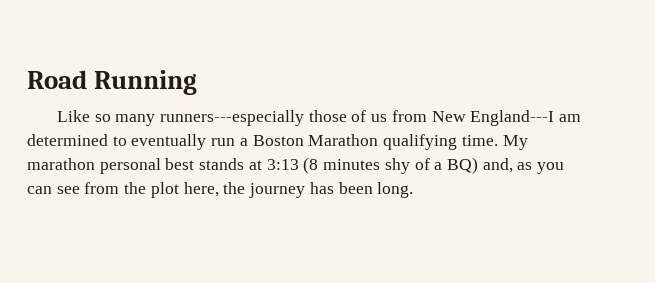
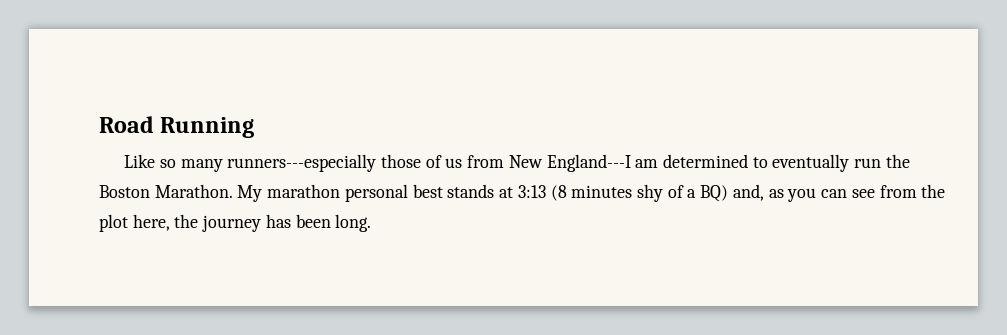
[239,134,498,150] a Boston Marathon qualifying time. -> [885,154,910,168] [99,184,233,198] the Boston Marathon.

